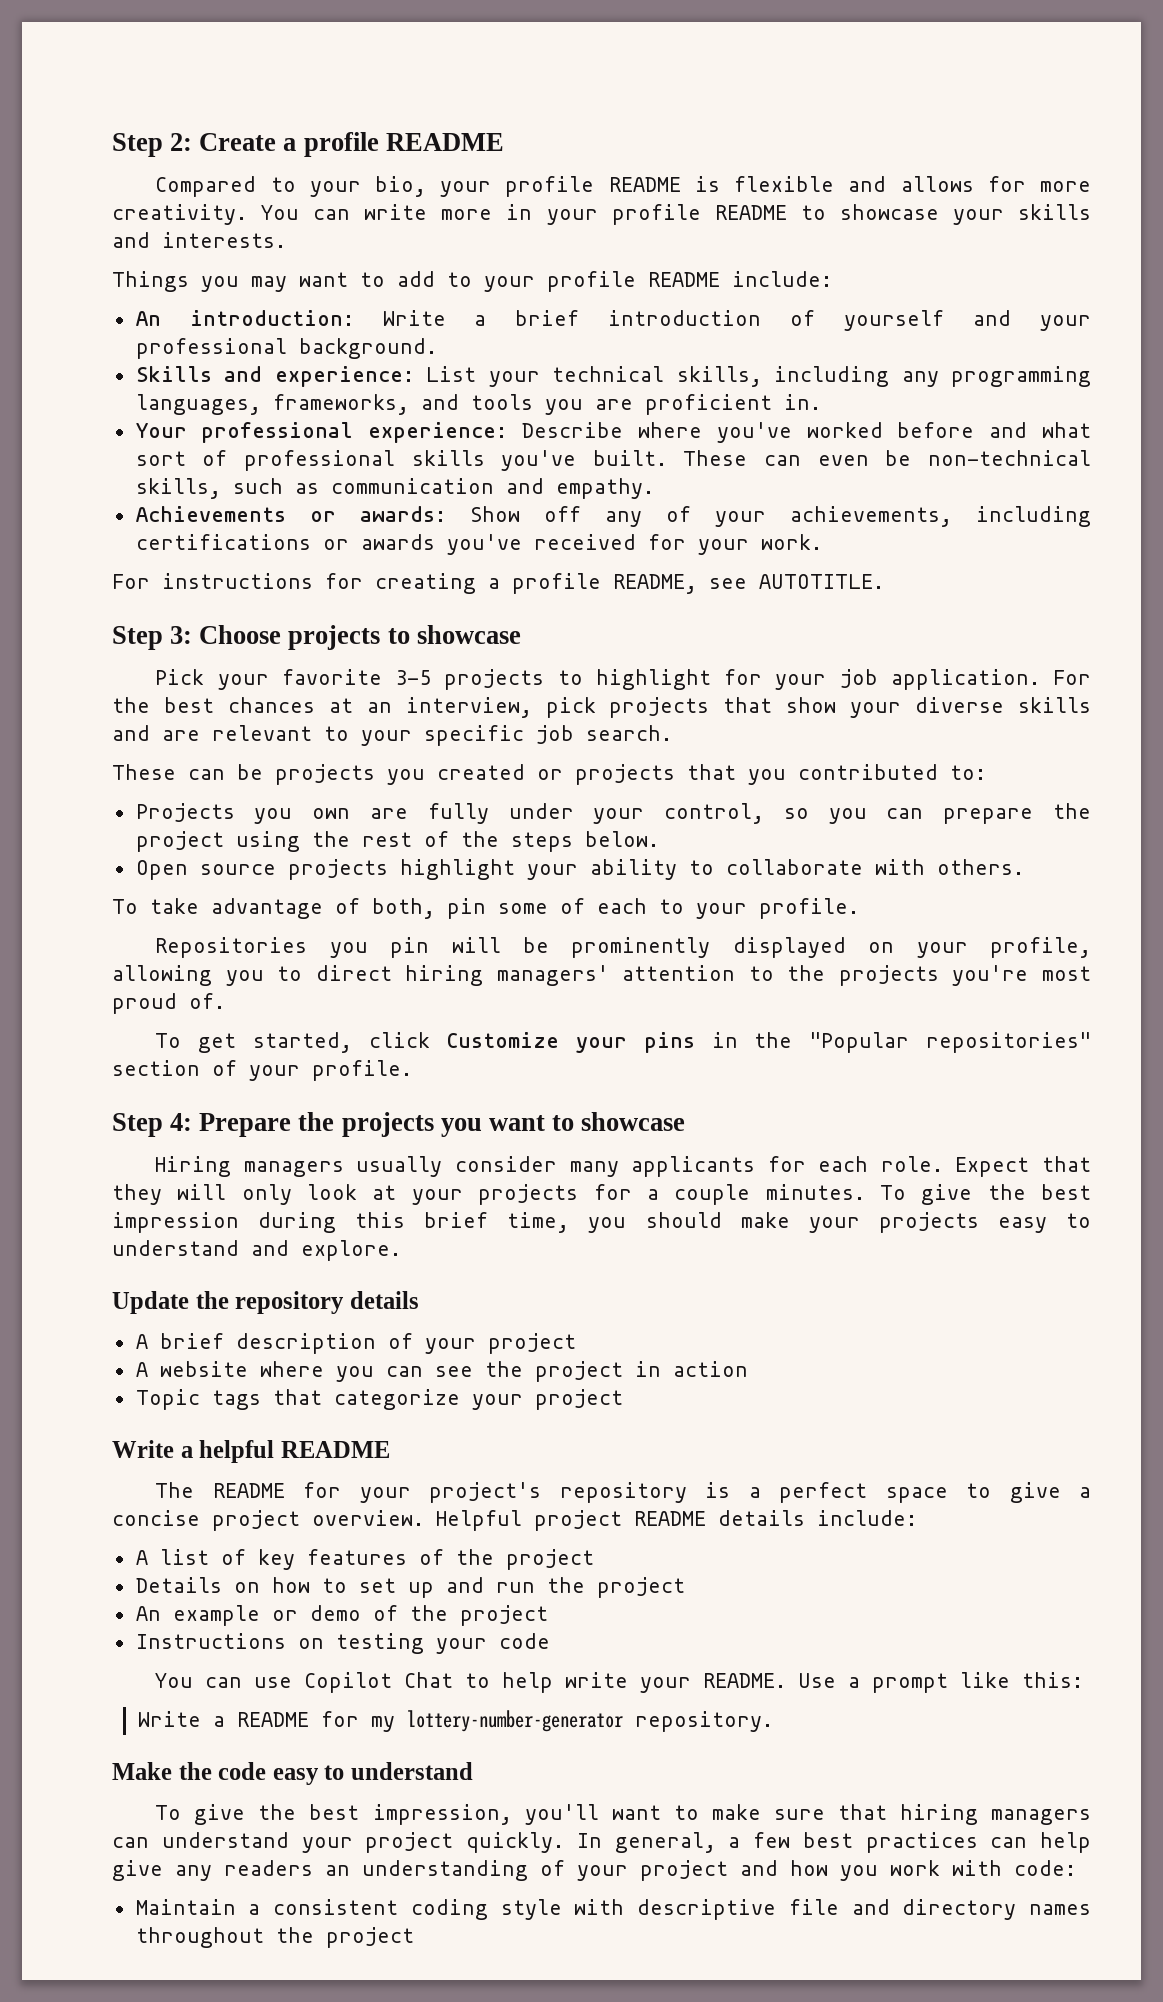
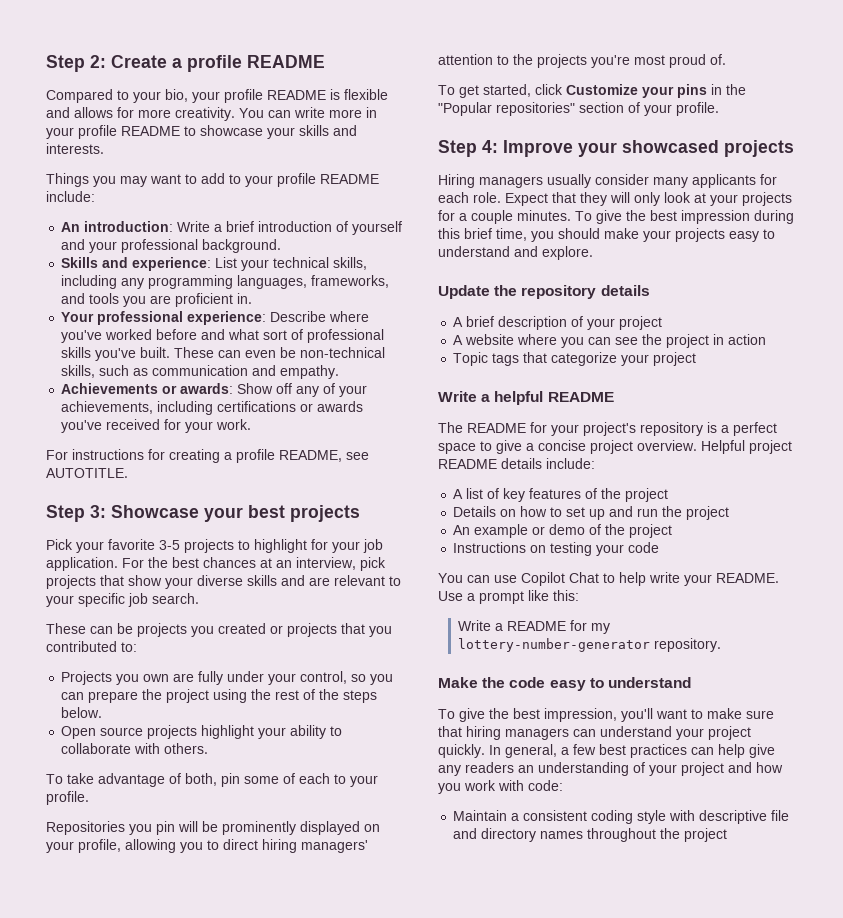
[199,625,521,650] Choose projects to showcase -> [111,505,360,522] Showcase your best projects
[199,1112,686,1137] Prepare the projects you want to showcase -> [503,140,794,157] Improve your showcased projects

